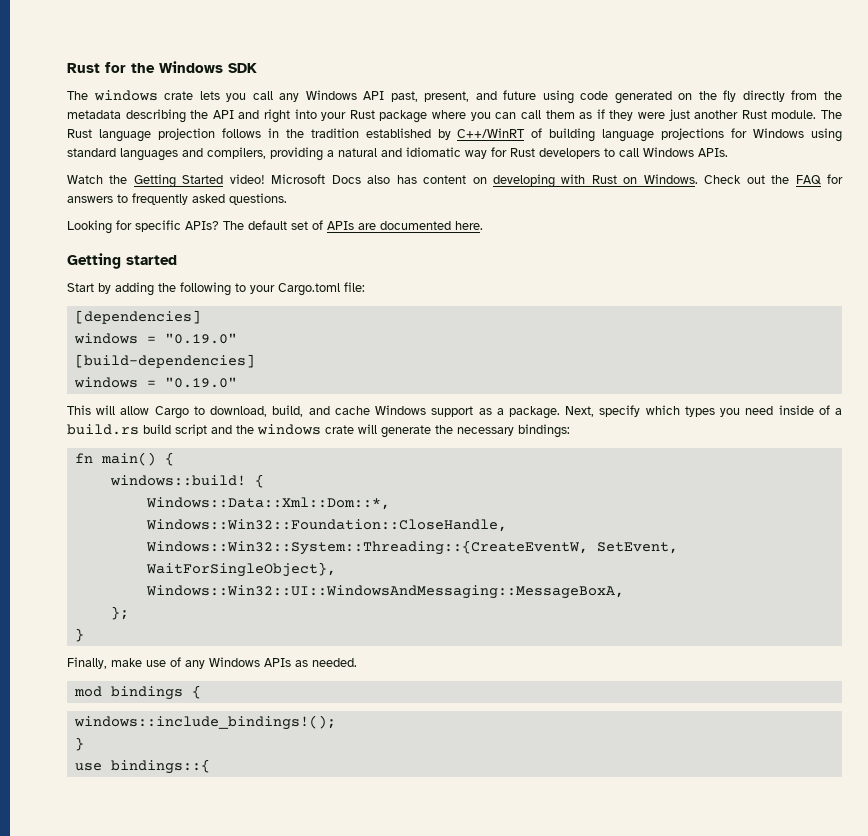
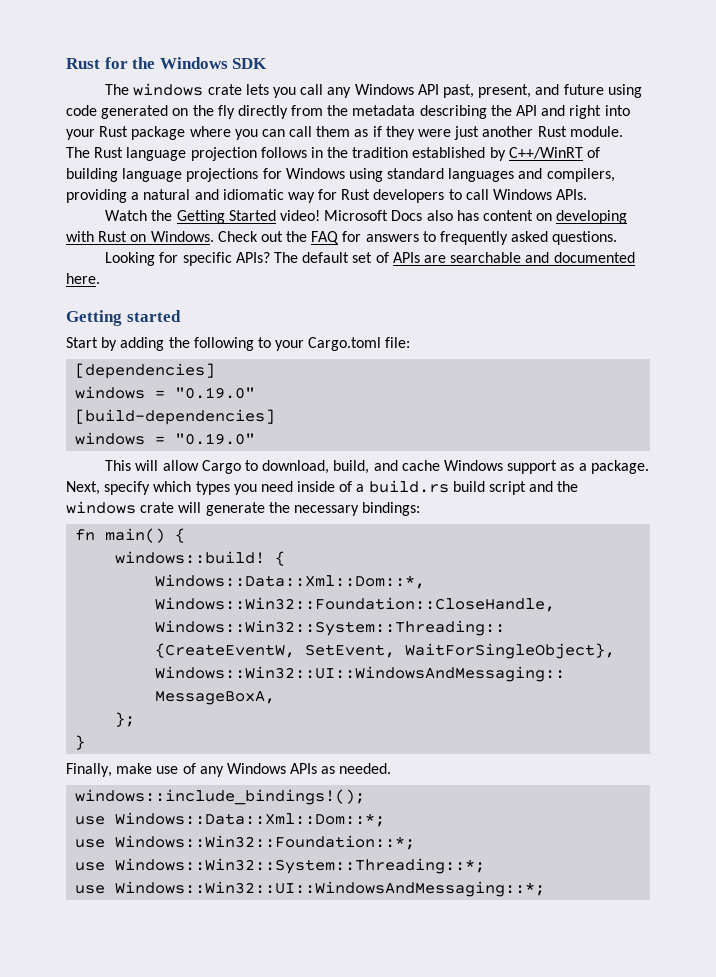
(376, 226) none -> [450,252,550,263] searchable and
[73,685,201,700] // mod bindings { -> (392, 768) none
[74,737,84,751] [74,759,210,774] } // use bindings::{ -> [75,812,386,827] [75,835,416,850] [75,858,486,874] [75,881,546,897] use Windows::Data::Xml::Dom::*; // use Windows::Win32::Foundation::*; // use Windows::Win32::System::Threading::*; // use Windows::Win32::UI::WindowsAndMessaging::*;

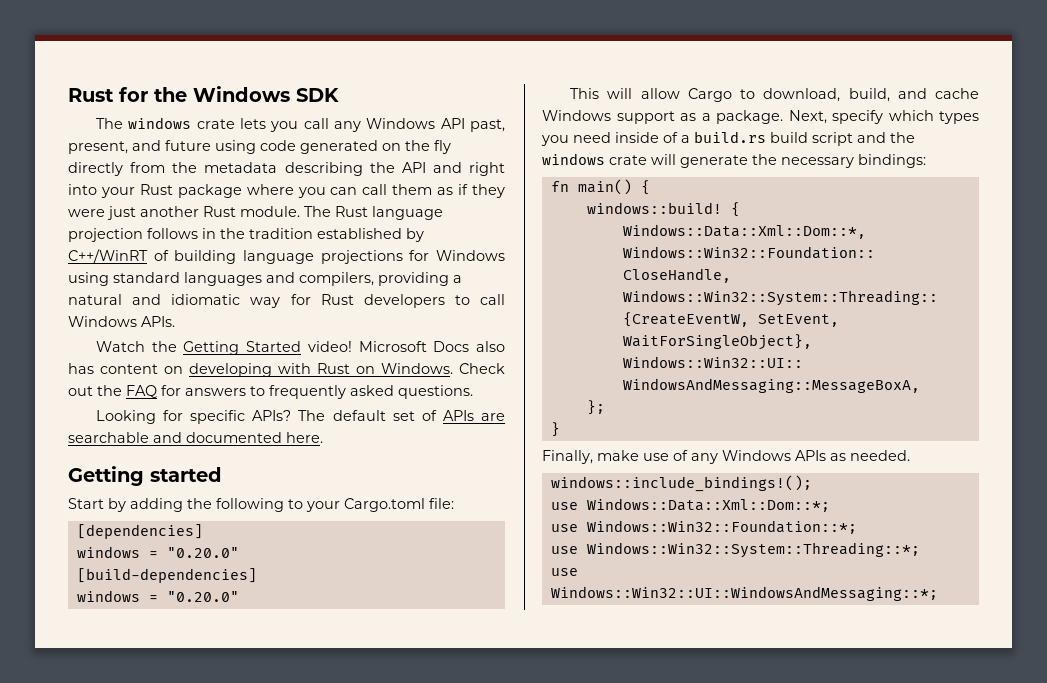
[175,387,256,399] "0.19.0" -> [166,547,239,558] "0.20.0"
[175,433,256,445] "0.19.0" -> [166,591,239,602] "0.20.0"

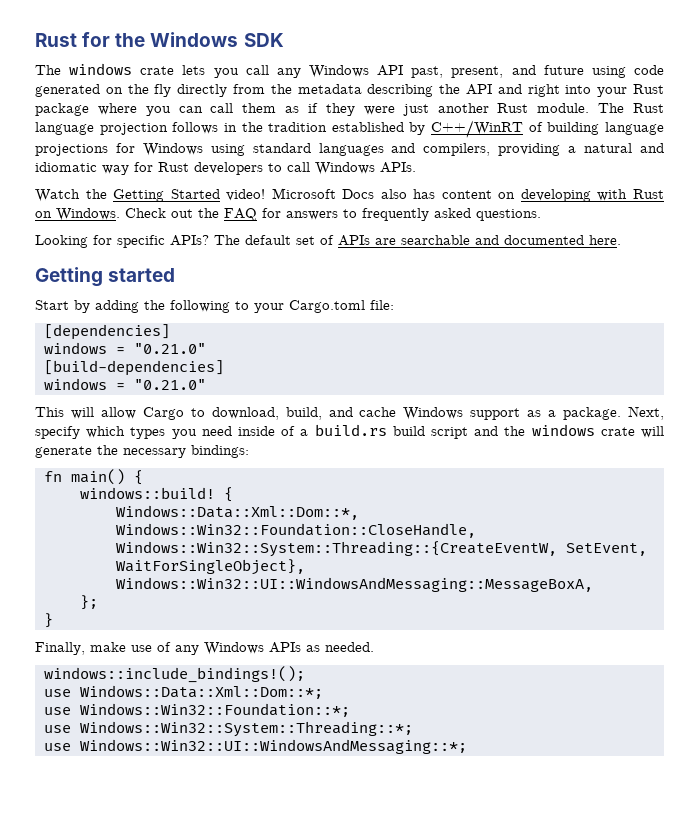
[166,547,239,558] "0.20.0" -> [134,343,206,354] "0.21.0"
[166,591,239,602] "0.20.0" -> [134,379,206,390] "0.21.0"

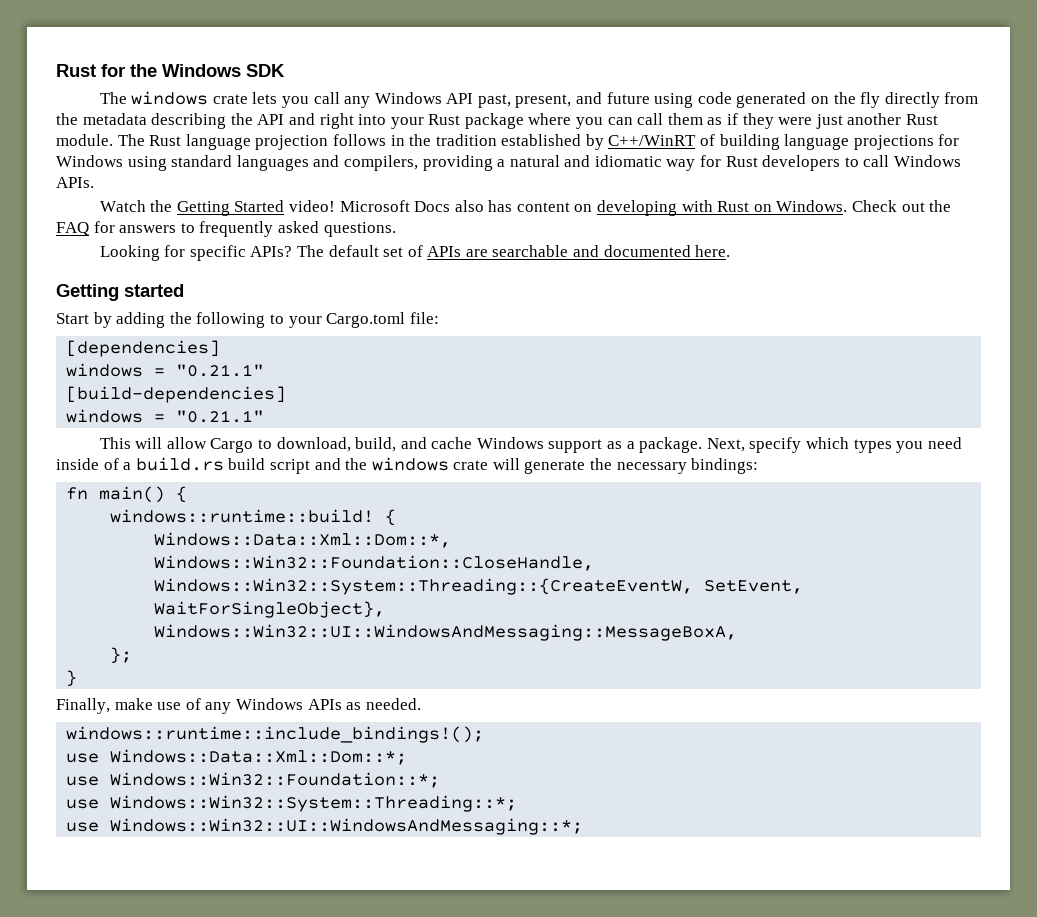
[134,343,206,354] "0.21.0" -> [176,364,265,377] "0.21.1"
[134,379,206,390] "0.21.0" -> [176,410,265,423] "0.21.1"
[80,487,215,499] windows::build! -> [110,509,375,523] windows::runtime::build!
[44,666,305,683] windows::include_bindings!(); -> [66,726,485,743] windows::runtime::include_bindings!();

